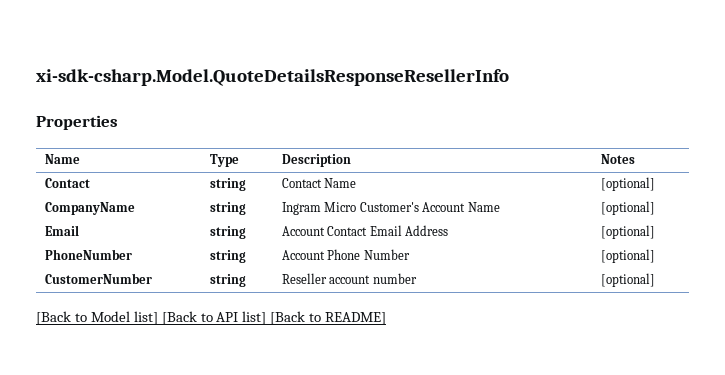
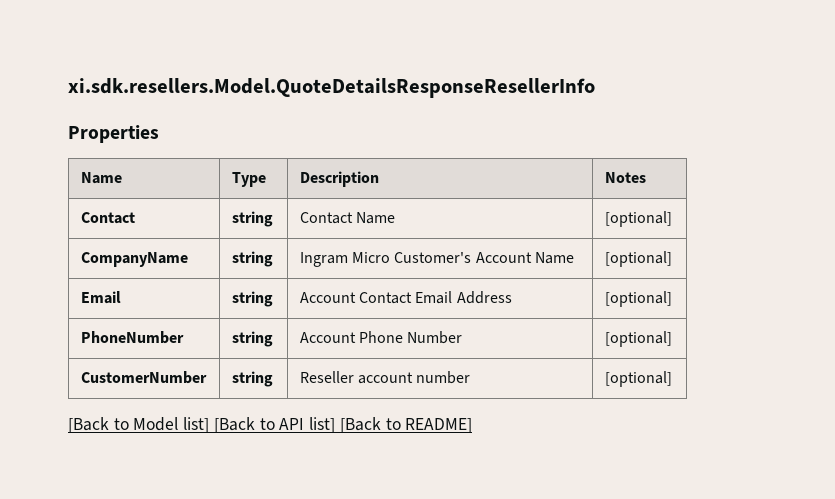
[36,69,509,86] xi-sdk-csharp.Model.QuoteDetailsResponseResellerInfo -> [68,78,595,98] xi.sdk.resellers.Model.QuoteDetailsResponseResellerInfo

